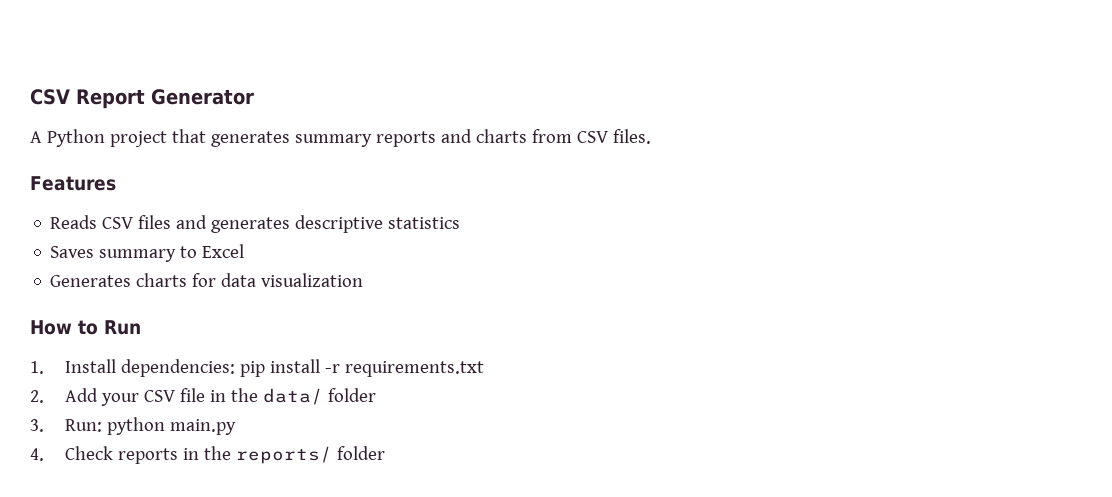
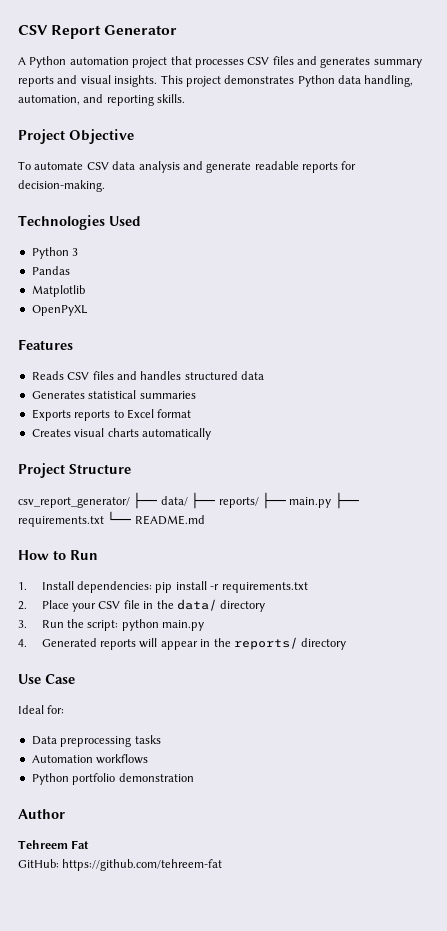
(105, 138) none -> [69,57,129,65] automation
[210,129,651,147] generates summary reports and charts from CSV files. -> [194,56,422,68] [18,75,414,87] [18,94,186,106] [18,129,134,144] [18,161,357,173] [18,180,105,192] [18,215,141,230] [31,247,79,259] [31,266,70,275] [31,285,85,297] [31,305,88,316] processes CSV files and generates summary reports and visual insights. This project demonstrates Python data handling, automation, and reporting skills. // Project Objective // To automate CSV data analysis and generate readable reports for decision-making. // Technologies Used // Python 3 // Pandas // Matplotlib // OpenPyXL
[211,215,461,233] [50,244,245,262] [50,273,364,287] generates descriptive statistics // Saves summary to Excel // Generates charts for data visualization -> [140,371,264,380] [31,390,196,399] [31,409,192,421] [31,428,211,440] [18,463,131,478] [18,492,359,509] [18,511,205,527] handles structured data // Generates statistical summaries // Exports reports to Excel format // Creates visual charts automatically // Project Structure // csv_report_generator/ ├── data/ ├── reports/ ├── main.py ├── requirements.txt └── README.md
[65,388,99,402] Add -> [41,600,69,609] Place
[328,388,377,402] folder -> [220,600,266,612] directory
[65,419,103,432] Run: -> [41,619,119,631] Run the script:
[65,446,386,464] Check reports in the reports/ folder -> [41,637,347,650] [18,674,75,684] [18,705,65,714] [31,735,161,747] [31,754,149,764] [31,773,194,785] [18,809,65,819] [18,840,90,849] [18,859,223,871] Generated reports will appear in the reports/ directory // Use Case // Ideal for: // Data preprocessing tasks // Automation workflows // Python portfolio demonstration // Author // Tehreem Fat // GitHub: https://github.com/tehreem-fat

